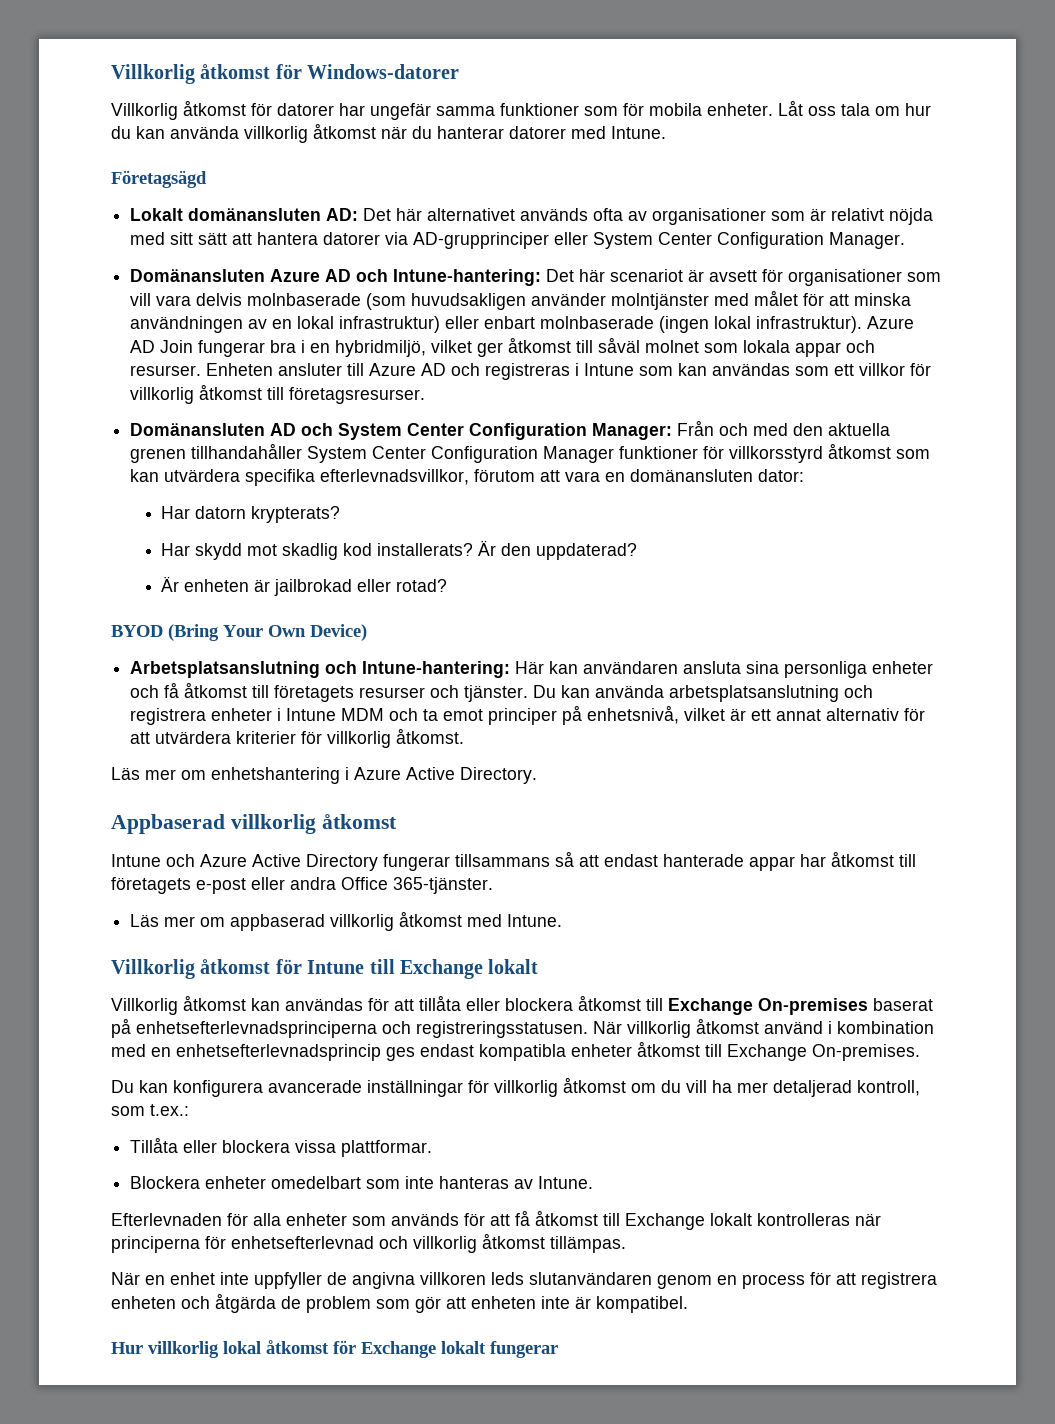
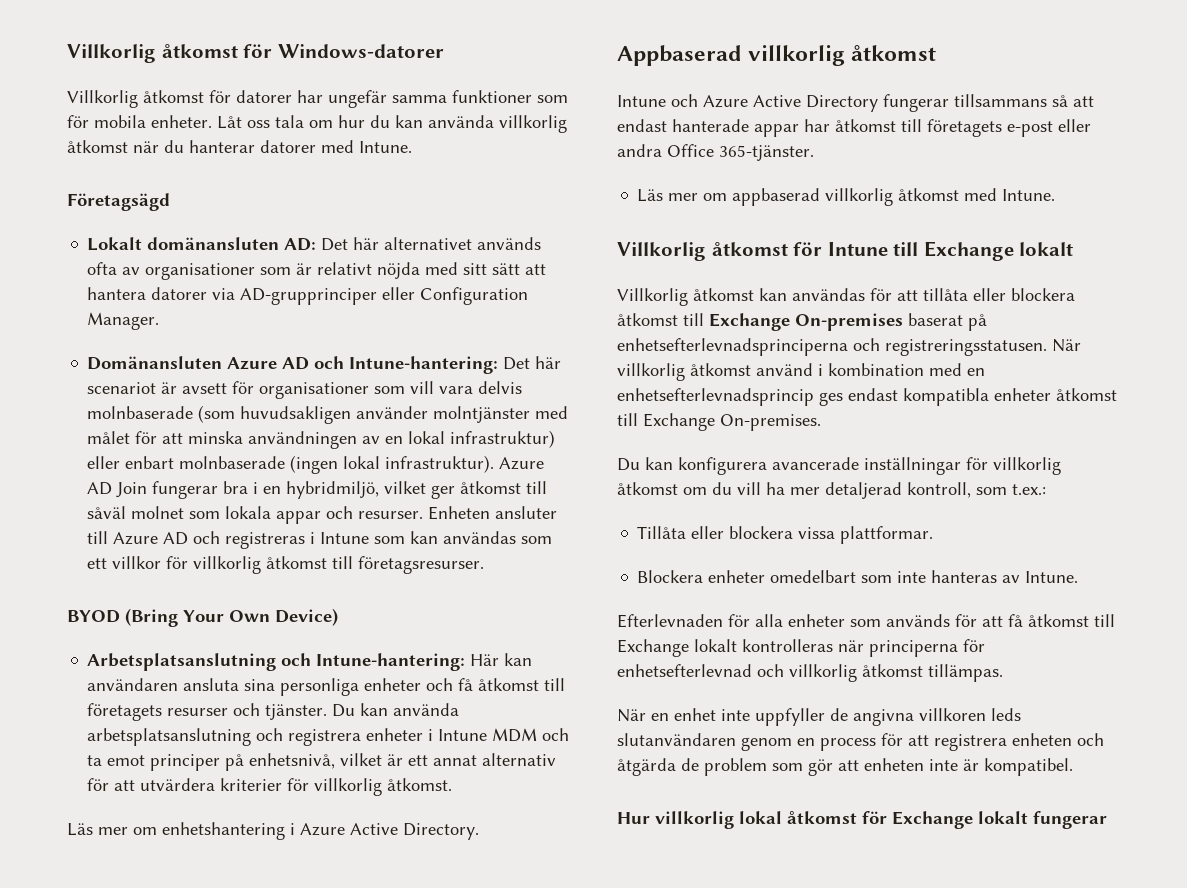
[593,232,713,249] System Center -> (416, 293) none
[130,420,891,440] [130,443,931,463] [130,469,805,486] [161,506,341,523] [161,540,638,560] [161,576,448,596] // Domänansluten AD och System Center Configuration Manager: Från och med den aktuella grenen tillhandahåller System Center Configuration Manager funktioner för villkorsstyrd åtkomst som kan utvärdera specifika efterlevnadsvillkor, förutom att vara en domänansluten dator: // Har datorn krypterats? // Har skydd mot skadlig kod installerats? Är den uppdaterad? // Är enheten är jailbrokad eller rotad? -> (485, 565) none

